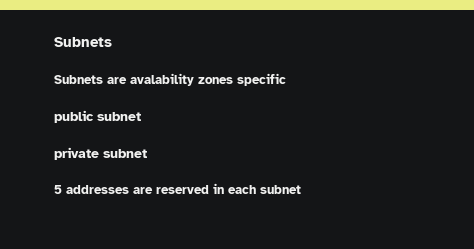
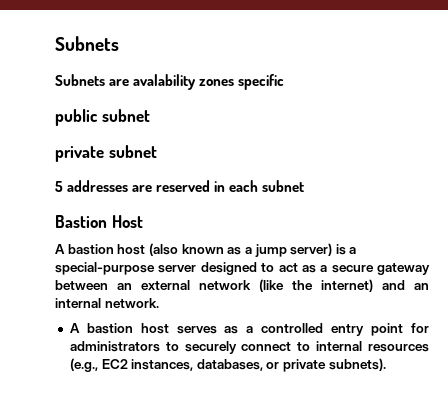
(301, 189) none -> [55,215,143,228] [55,243,357,257] [55,262,430,275] [55,279,429,292] [55,298,159,308] [69,323,430,336] [69,341,429,354] [69,358,386,372] // Bastion Host // A bastion host (also known as a jump server) is a special-purpose server designed to act as a secure gateway between an external network (like the internet) and an internal network. // A bastion host serves as a controlled entry point for administrators to securely connect to internal resources (e.g., EC2 instances, databases, or private subnets).

